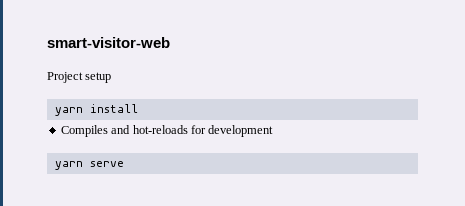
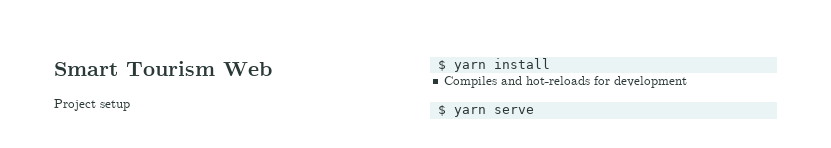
[47,37,170,48] smart-visitor-web -> [54,61,272,76] Smart Tourism Web
(112, 77) none -> [437,60,446,71] $
(274, 131) none -> [437,105,446,116] $

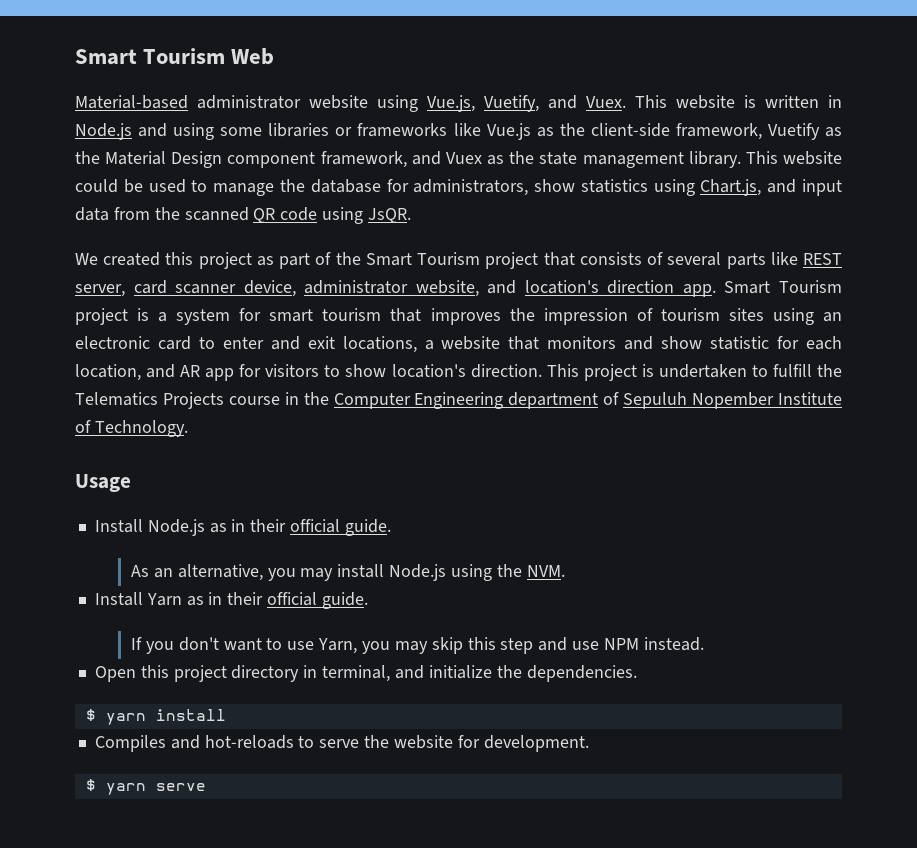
[54,99,130,111] Project setup -> [75,95,842,112] [75,123,842,140] [75,151,842,168] [75,179,843,196] [75,207,412,224] [75,252,843,269] [75,280,842,297] [75,308,843,325] [75,336,842,353] [75,364,842,381] [75,392,842,409] [75,420,188,437] [75,474,131,492] [94,519,391,536] [130,564,565,581] [94,592,368,609] [130,637,704,654] [94,665,637,682] Material-based administrator website using Vue.js, Vuetify, and Vuex. This website is written in Node.js and using some libraries or frameworks like Vue.js as the client-side framework, Vuetify as the Material Design component framework, and Vuex as the state management library. This website could be used to manage the database for administrators, show statistics using Chart.js, and input data from the scanned QR code using JsQR. // We created this project as part of the Smart Tourism project that consists of several parts like REST server, card scanner device, administrator website, and location's direction app. Smart Tourism project is a system for smart tourism that improves the impression of tourism sites using an electronic card to enter and exit locations, a website that monitors and show statistic for each location, and AR app for visitors to show location's direction. This project is undertaken to fulfill the Telematics Projects course in the Computer Engineering department of Sepuluh Nopember Institute of Technology. // Usage // Install Node.js as in their official guide. // As an alternative, you may install Node.js using the NVM. // Install Yarn as in their official guide. // If you don't want to use Yarn, you may skip this step and use NPM instead. // Open this project directory in terminal, and initialize the dependencies.
[594,76,688,88] for development -> [298,735,589,752] to serve the website for development.

